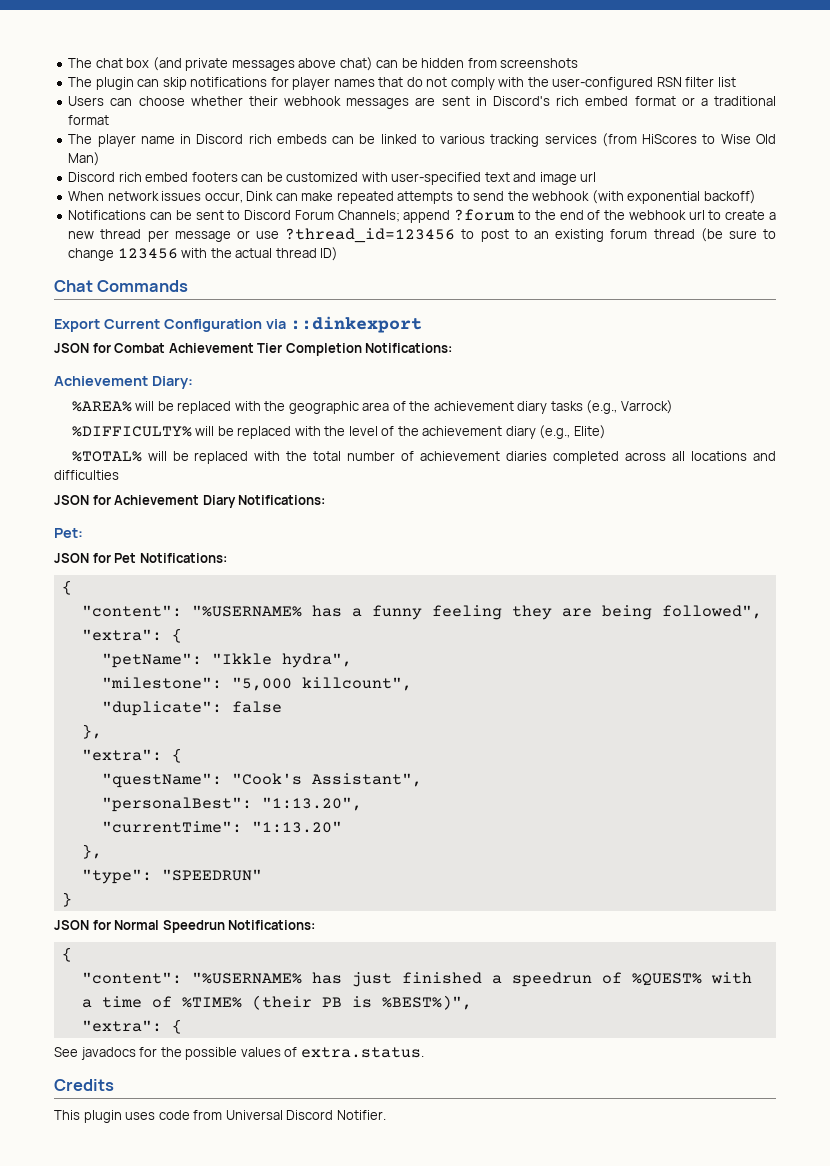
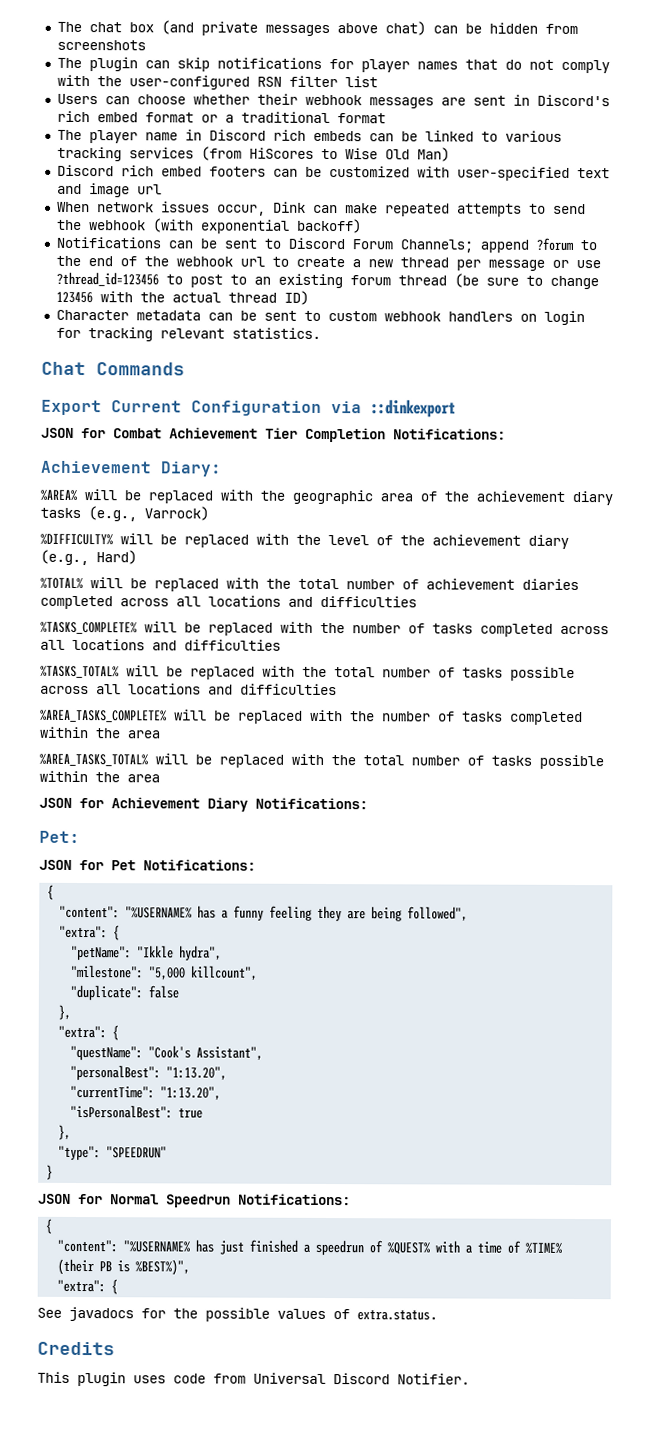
(339, 254) none -> [55,309,585,326] [55,327,321,342] // Character metadata can be sent to custom webhook handlers on login for tracking relevant statistics.
[573,425,606,439] Elite) -> [96,550,137,565] Hard)
(119, 475) none -> [40,621,609,637] [40,638,281,651] [40,665,575,681] [40,683,337,696] [39,709,583,726] [39,726,160,739] [39,753,604,770] [39,770,160,783] // %TASKS_COMPLETE% will be replaced with the number of tasks completed across all locations and difficulties // %TASKS_TOTAL% will be replaced with the total number of tasks possible across all locations and difficulties // %AREA_TASKS_COMPLETE% will be replaced with the number of tasks completed within the area // %AREA_TASKS_TOTAL% will be replaced with the total number of tasks possible within the area
[251,821,342,833] "1:13.20" -> [160,1086,222,1101] [70,1104,204,1119] "1:13.20", // "isPersonalBest": true

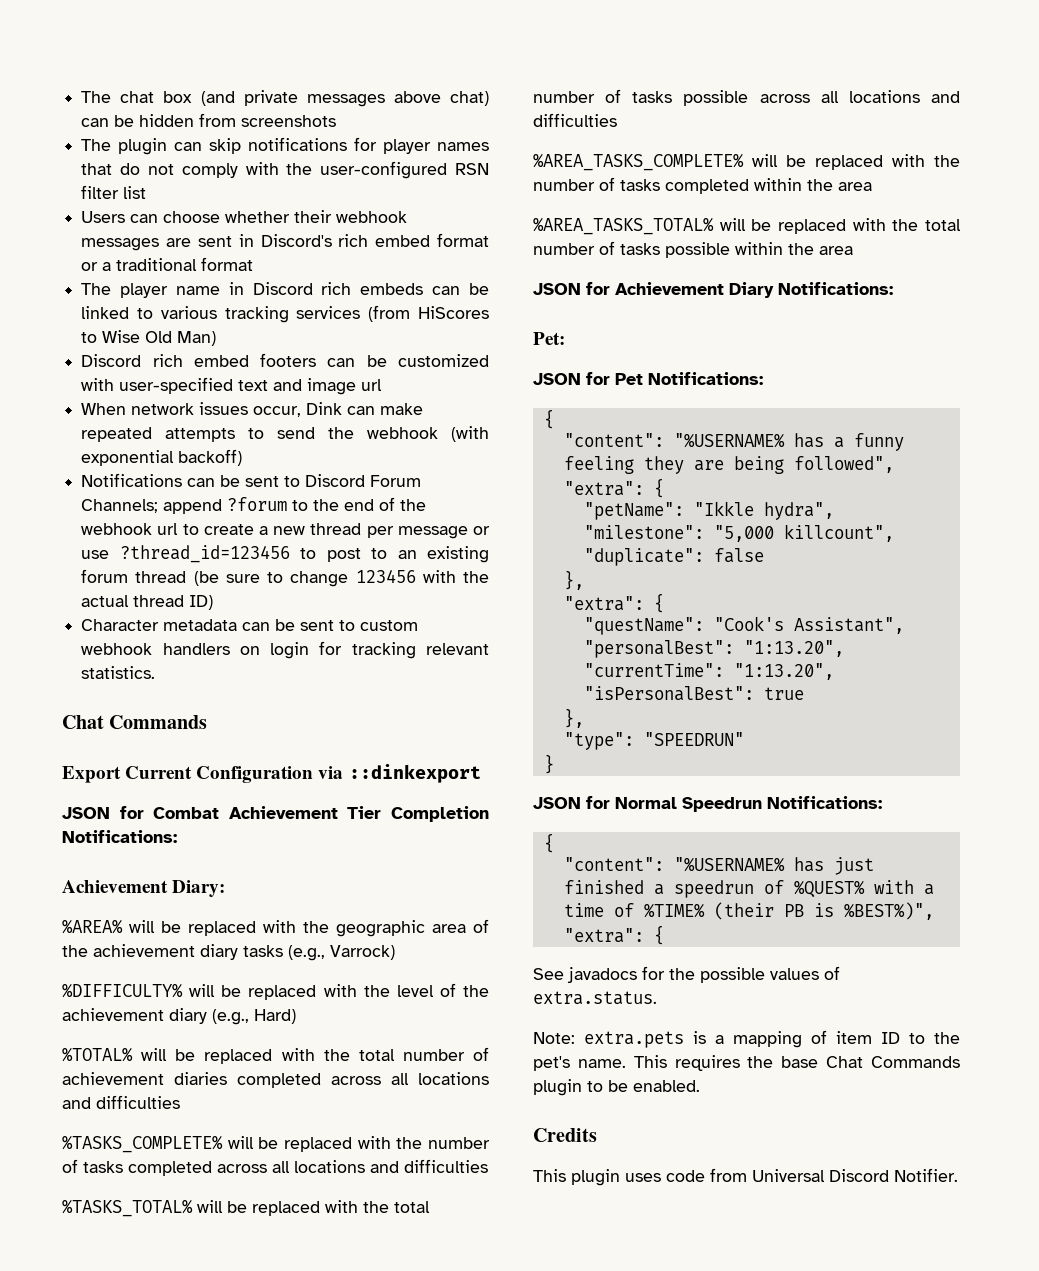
(438, 1315) none -> [533,1030,960,1048] [533,1055,960,1071] [533,1079,700,1096] // Note: extra.pets is a mapping of item ID to the pet's name. This requires the base Chat Commands plugin to be enabled.

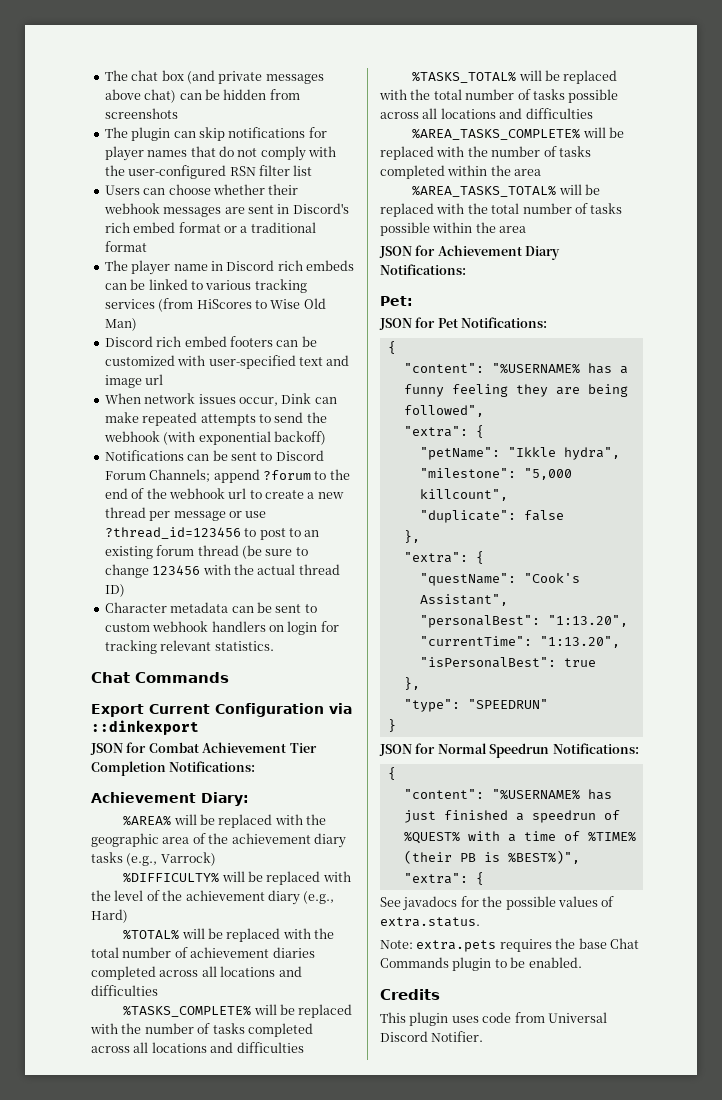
[693,1030,960,1048] [533,1055,667,1071] is a mapping of item ID to the pet's name. This -> (497, 946) none

